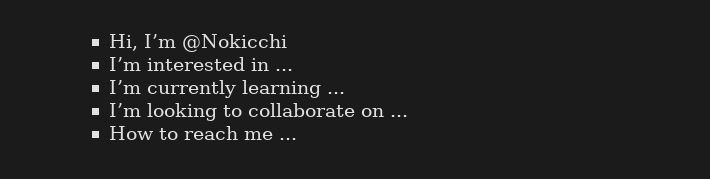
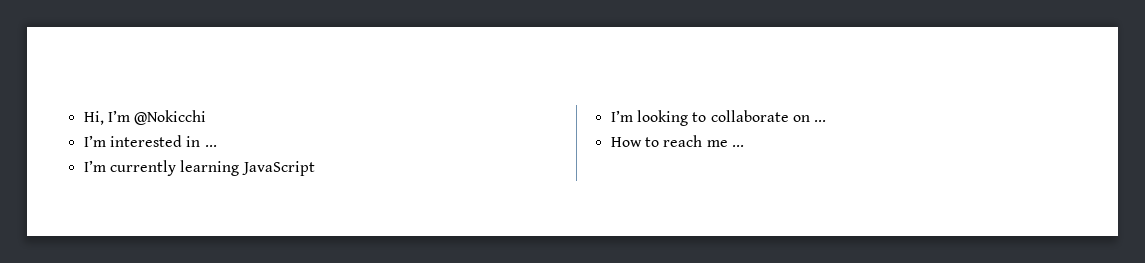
[326,92,345,94] ... -> [241,161,315,176] JavaScript

